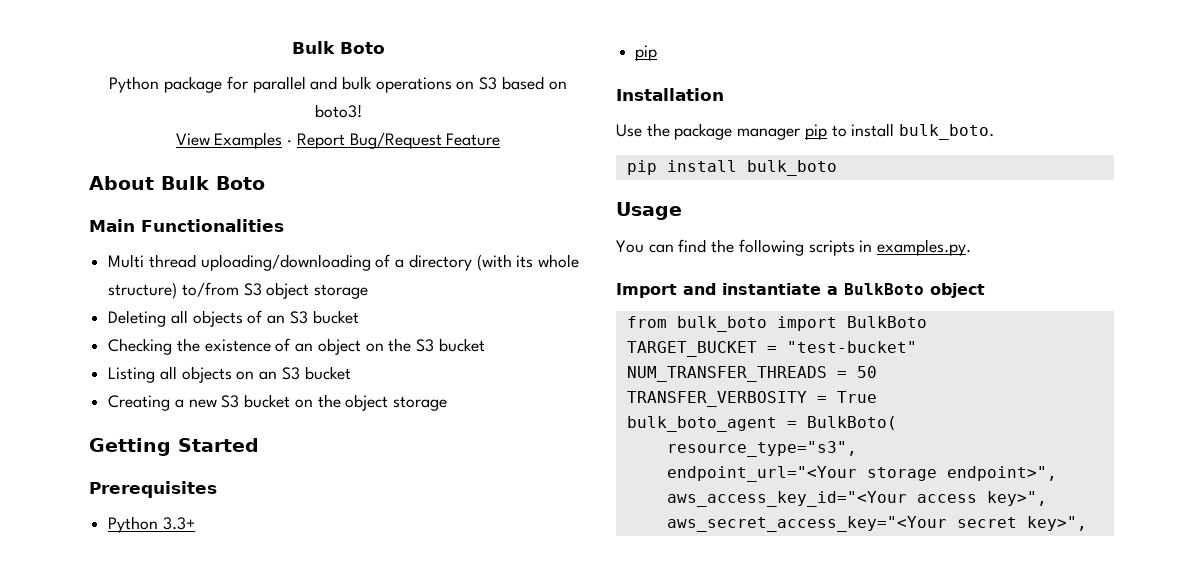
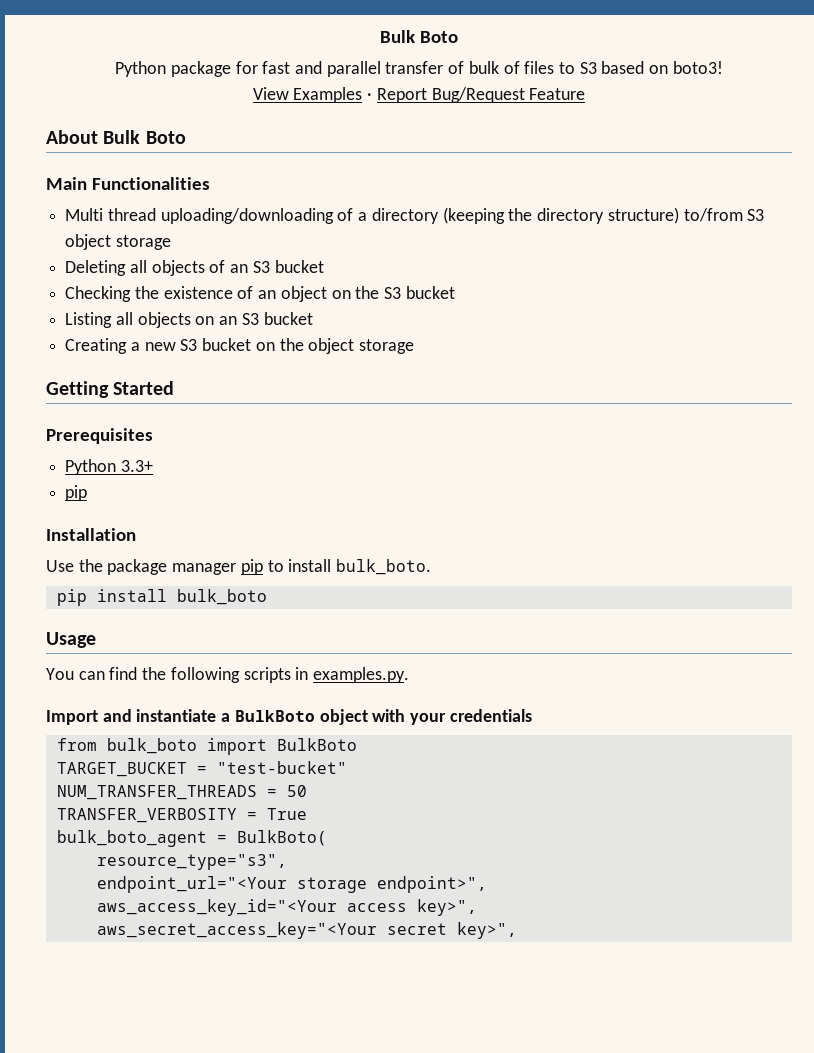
[252,76,475,93] parallel and bulk operations on -> [262,61,576,77] fast and parallel transfer of bulk of files to
[476,254,580,271] (with its whole -> [442,207,605,224] (keeping the directory
(985, 290) none -> [372,709,532,725] with your credentials

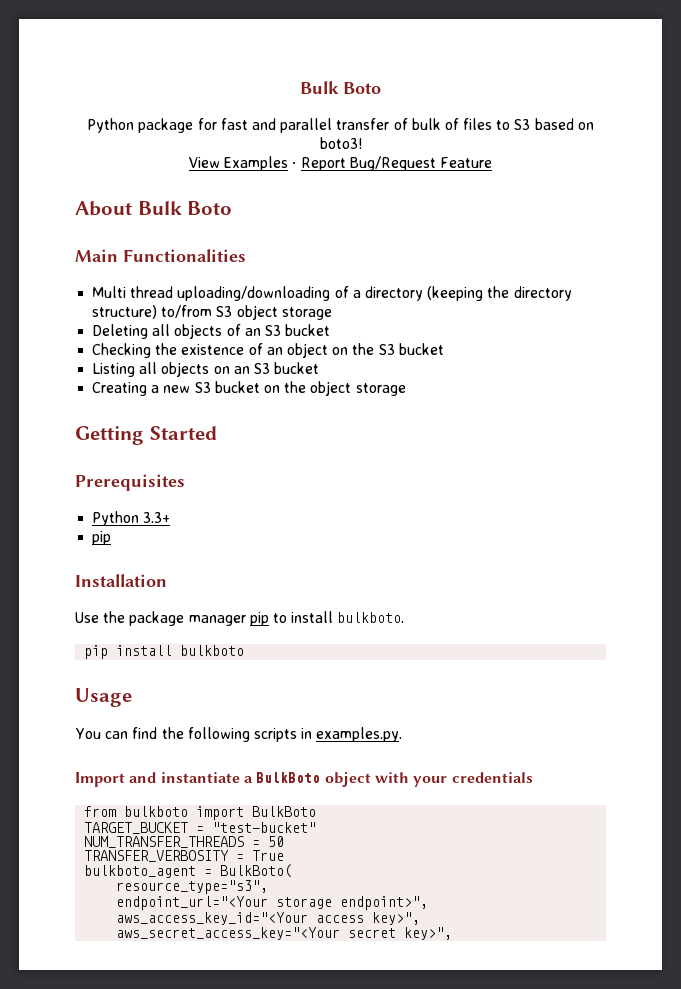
[336,559,432,575] bulk_boto. -> [337,612,405,623] bulkboto.
[176,589,267,605] bulk_boto -> [180,645,245,656] bulkboto
[106,738,197,754] bulk_boto -> [124,806,189,817] bulkboto
[56,830,207,847] bulk_boto_agent -> [84,865,197,878] bulkboto_agent

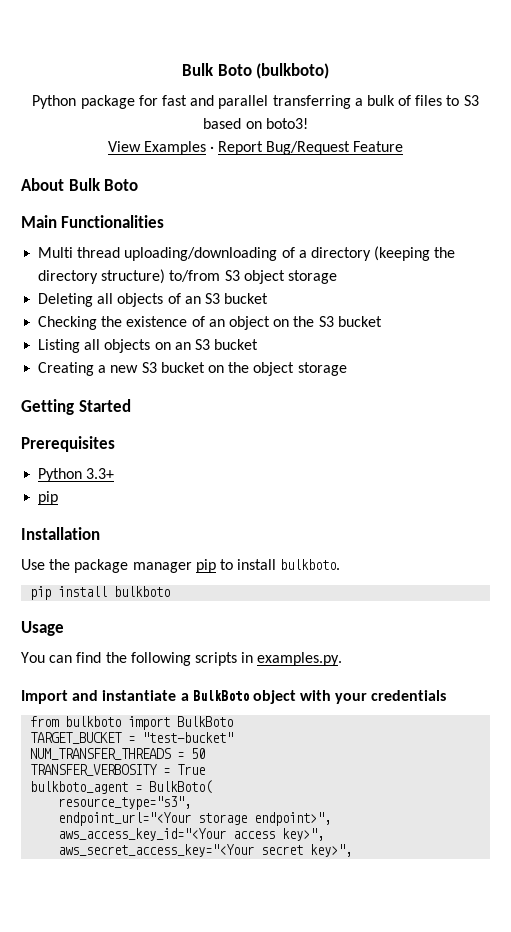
[300,81,381,94] Bulk Boto -> [182,63,329,79] Bulk Boto (bulkboto)
[336,118,408,130] transfer of -> [272,95,363,109] transferring a

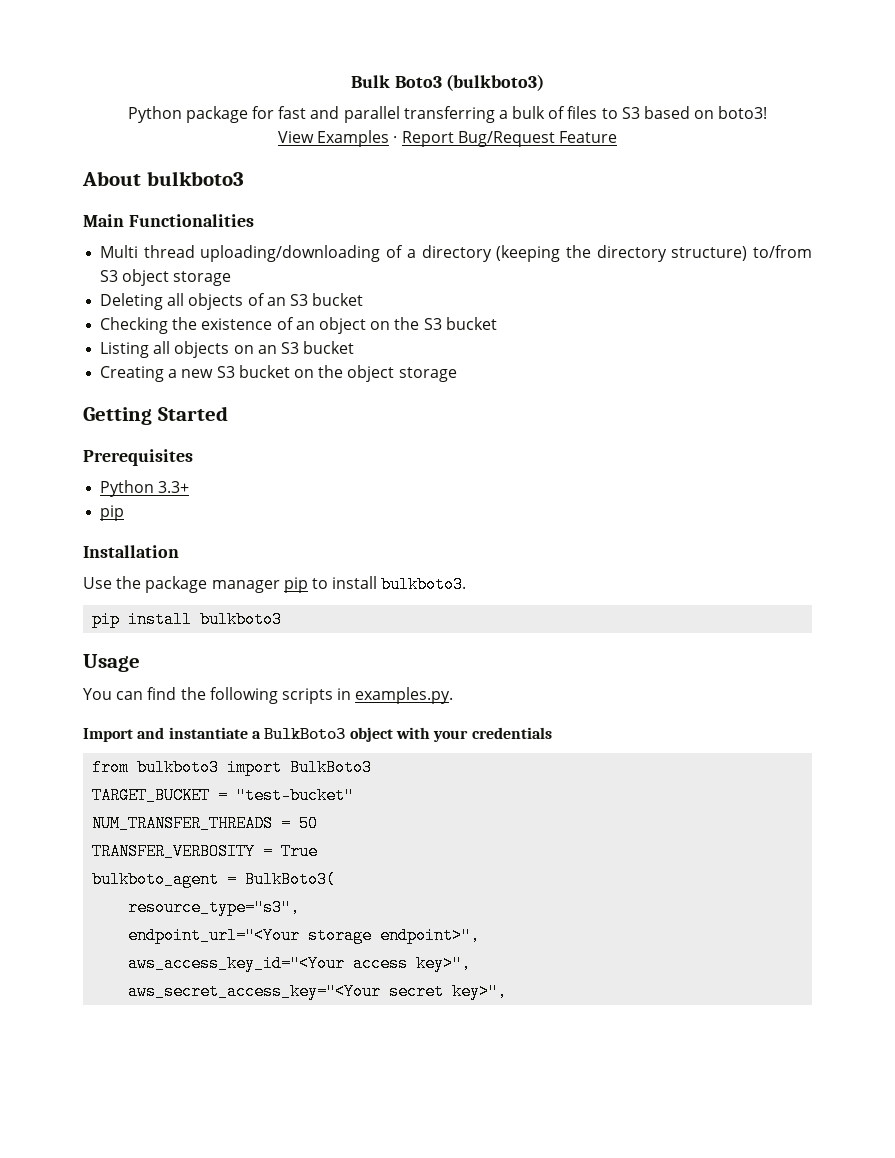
[182,63,329,79] Bulk Boto (bulkboto) -> [350,74,545,91] Bulk Boto3 (bulkboto3)
[68,178,139,191] Bulk Boto -> [146,171,244,186] bulkboto3
[280,559,341,570] bulkboto. -> [381,576,467,593] bulkboto3.
[114,586,171,597] bulkboto -> [200,611,283,628] bulkboto3
[192,690,249,701] BulkBoto -> [264,728,346,739] BulkBoto3
[65,716,234,730] bulkboto import BulkBoto -> [137,759,373,776] bulkboto3 import BulkBoto3
[149,780,213,794] BulkBoto( -> [245,871,337,888] BulkBoto3(

